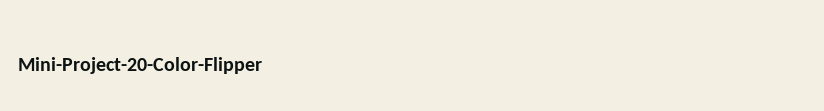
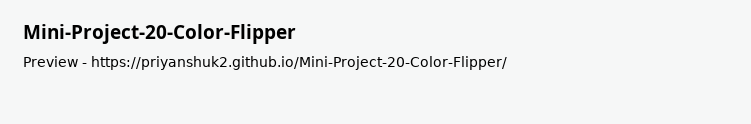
(262, 65) none -> [23,56,507,70] // Preview - https://priyanshuk2.github.io/Mini-Project-20-Color-Flipper/

